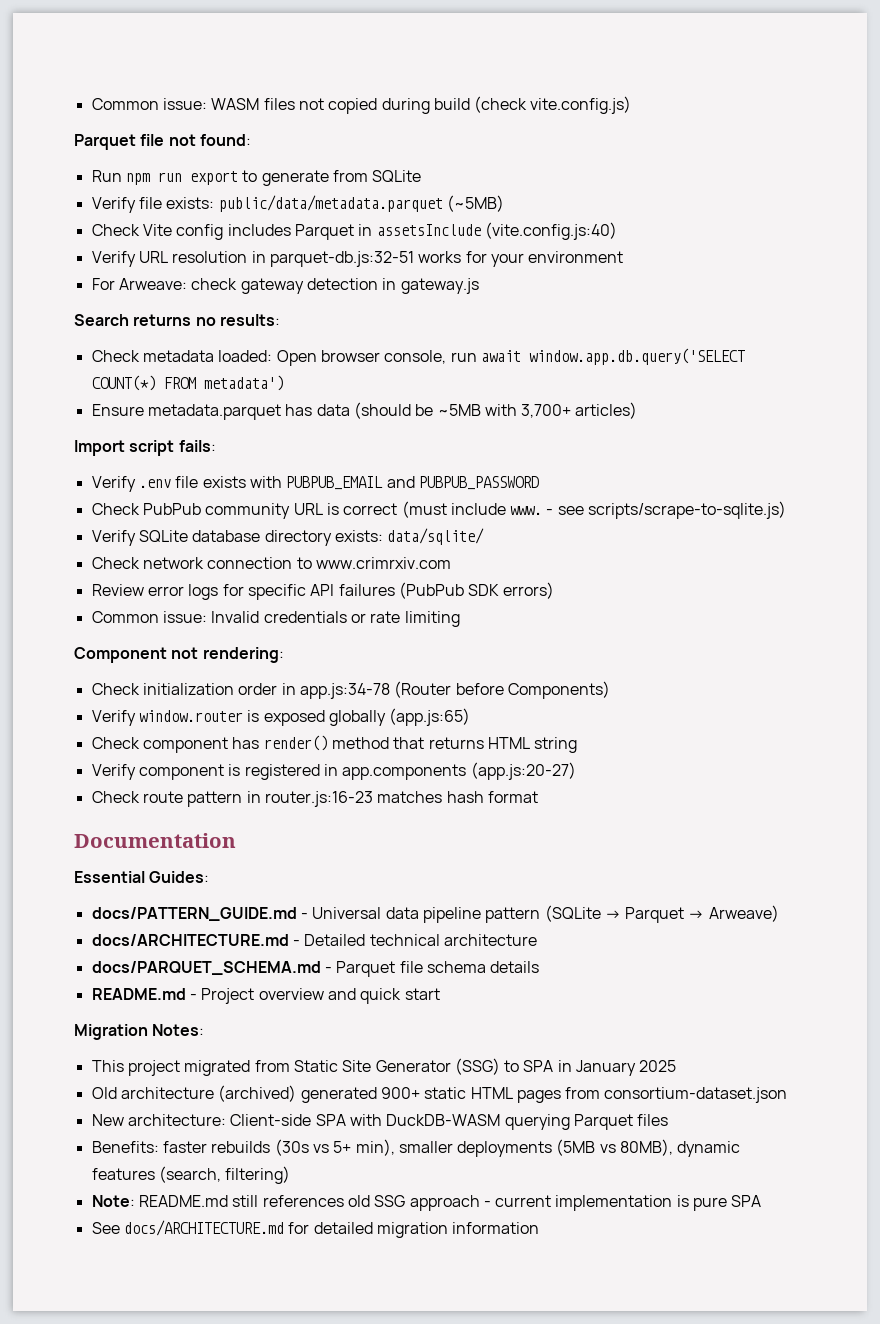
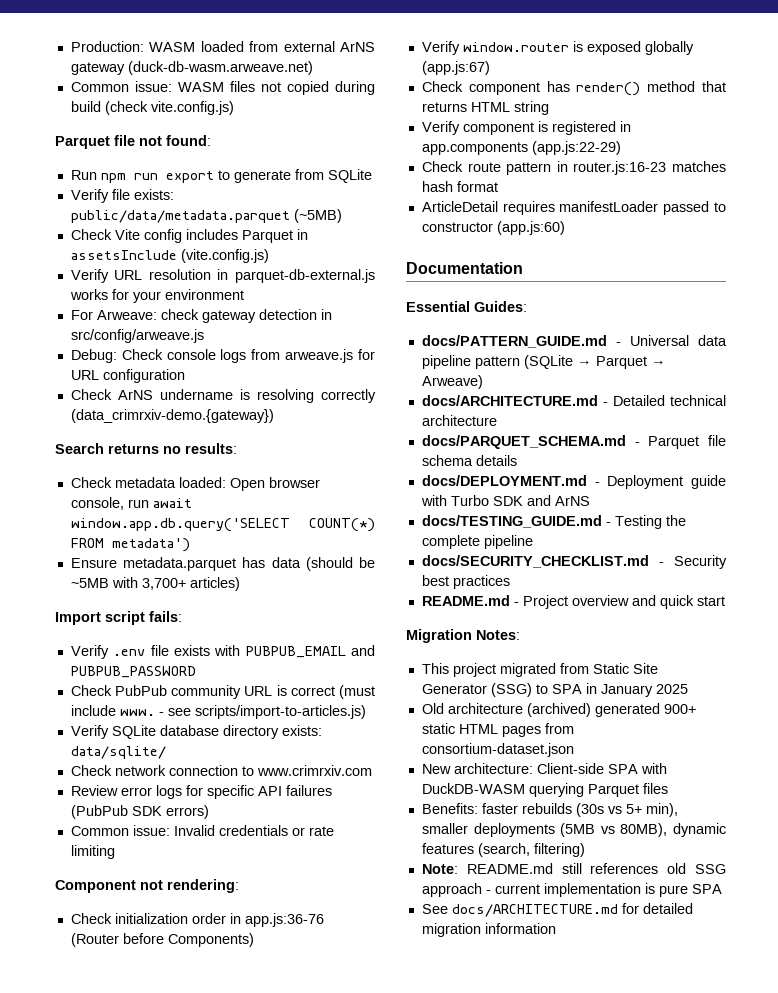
(91, 104) none -> [70,41,376,52] [70,61,313,75] Production: WASM loaded from external ArNS gateway (duck-db-wasm.arweave.net) //
[484,222,617,240] (vite.config.js:40) -> [180,249,269,263] (vite.config.js)
[269,251,414,267] parquet-db.js:32-51 -> [235,269,375,283] parquet-db-external.js
[400,278,479,294] gateway.js -> [70,329,204,343] [70,349,375,363] [70,369,185,383] [70,389,376,403] [70,409,274,423] src/config/arweave.js // Debug: Check console logs from arweave.js for URL configuration // Check ArNS undername is resolving correctly (data_crimrxiv-demo.{gateway})
[588,501,787,519] scripts/scrape-to-sqlite.js) -> [194,705,366,719] scripts/import-to-articles.js)
[299,683,390,699] app.js:34-78 -> [244,913,324,927] app.js:36-76
[389,708,471,726] (app.js:65) -> [421,61,490,75] (app.js:67)
[470,762,576,780] (app.js:20-27) -> [531,141,621,155] (app.js:22-29)
(538, 797) none -> [421,201,726,215] [421,221,565,235] // ArticleDetail requires manifestLoader passed to constructor (app.js:60)
(540, 967) none -> [421,475,726,489] [420,495,590,506] [421,515,686,529] [421,535,533,549] [421,555,727,569] [421,575,510,589] // docs/DEPLOYMENT.md - Deployment guide with Turbo SDK and ArNS // docs/TESTING_GUIDE.md - Testing the complete pipeline // docs/SECURITY_CHECKLIST.md - Security best practices

